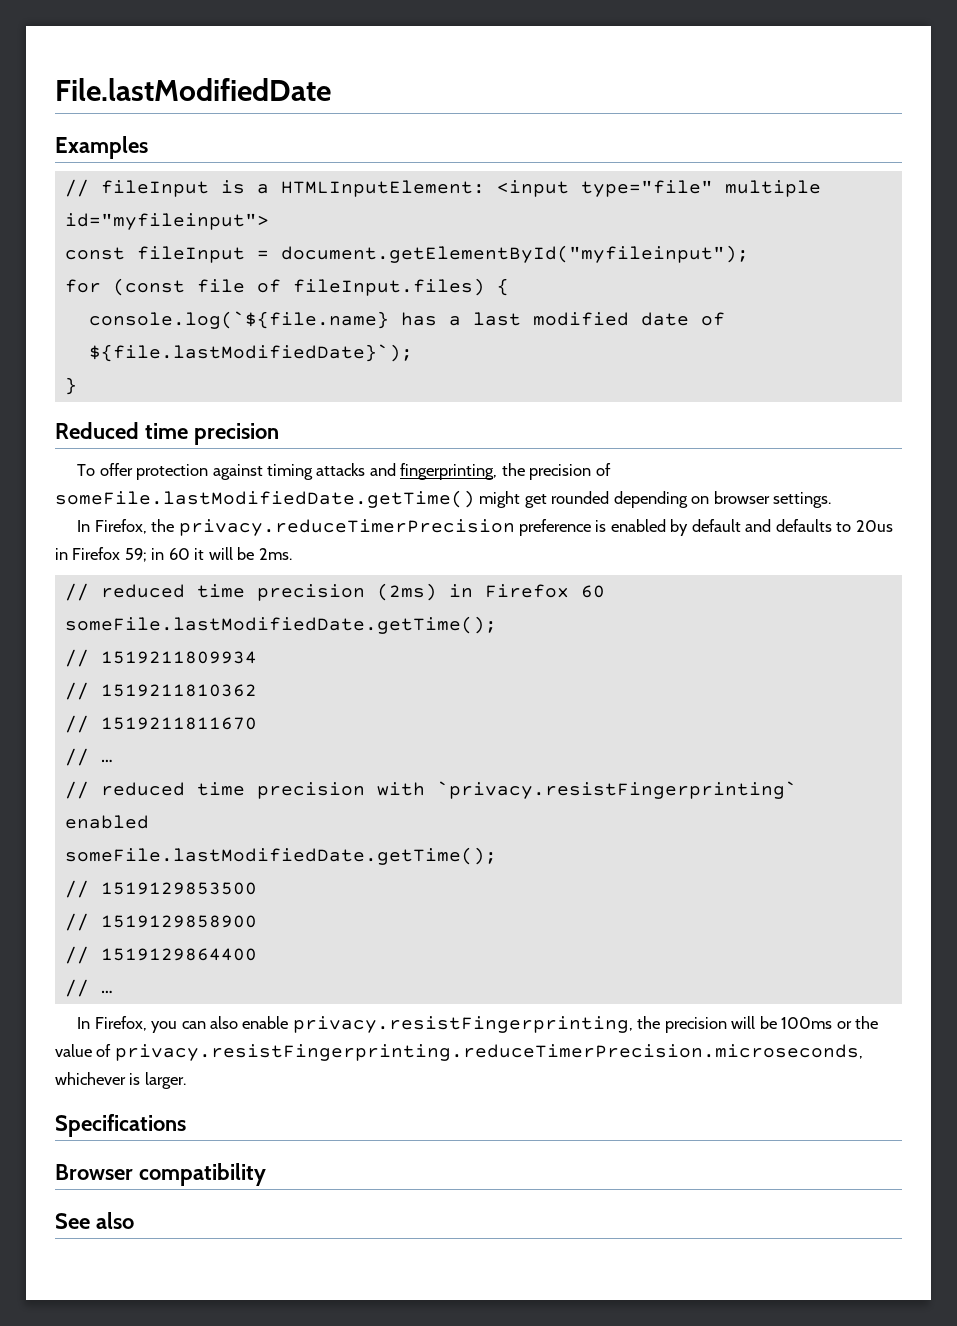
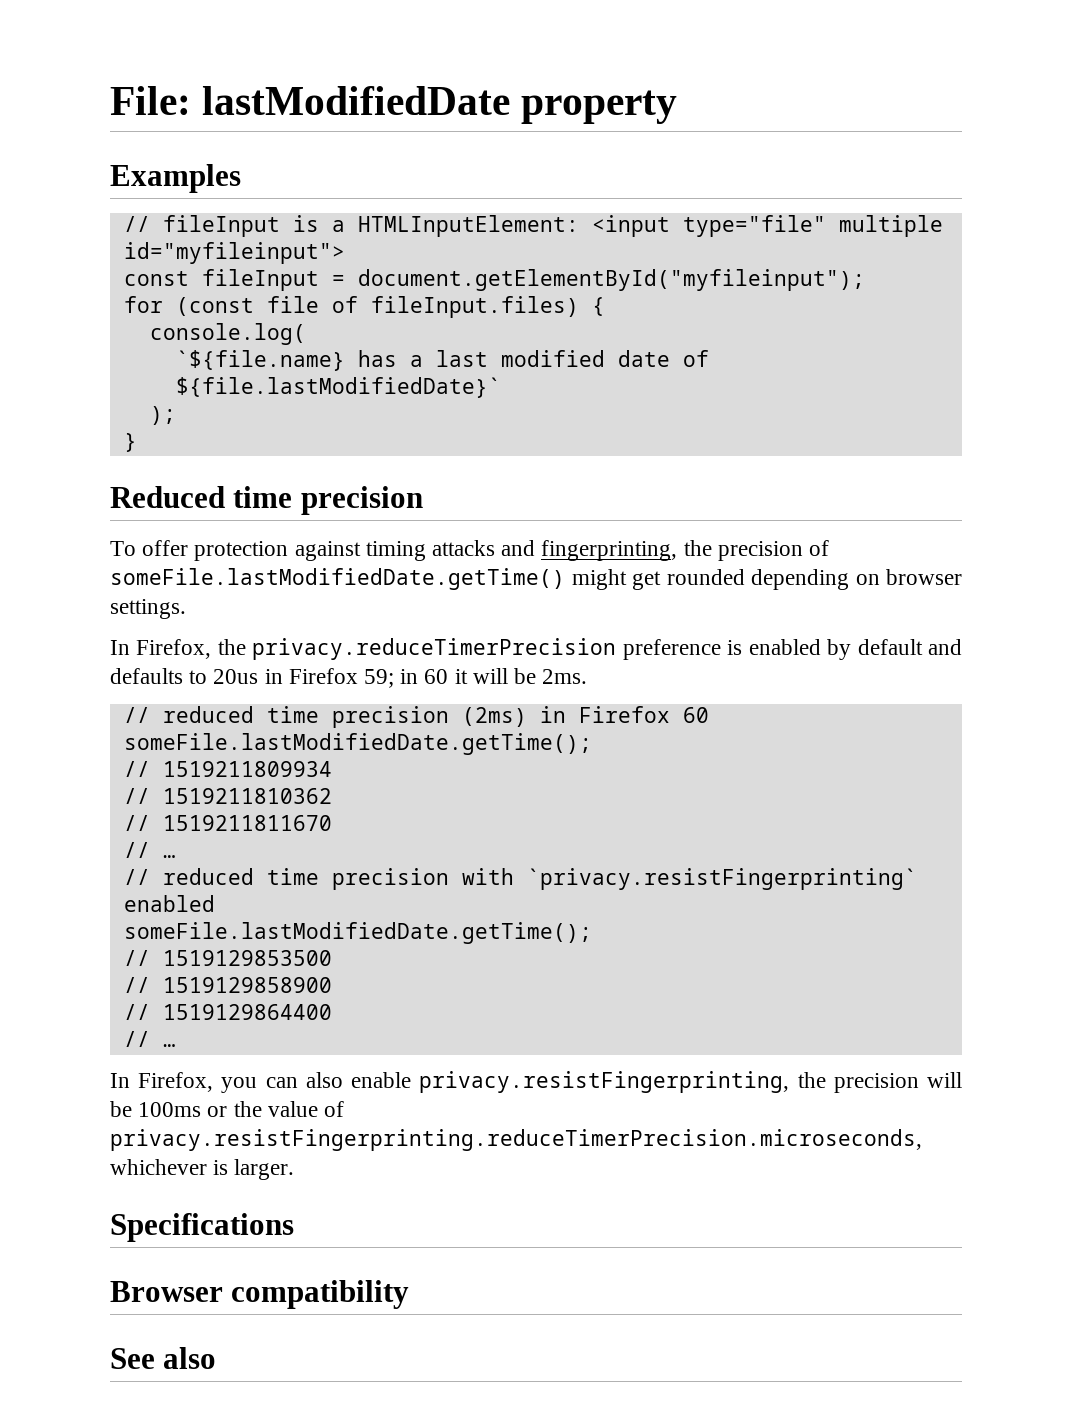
[55,78,331,101] File.lastModifiedDate -> [110,86,678,124] File: lastModifiedDate property
[88,311,389,329] console.log(`${file.name} -> [149,323,306,345] [175,350,345,371] console.log( // `${file.name}
[88,344,413,362] ${file.lastModifiedDate}`); -> [175,377,501,398] [149,406,176,425] ${file.lastModifiedDate}` // );

